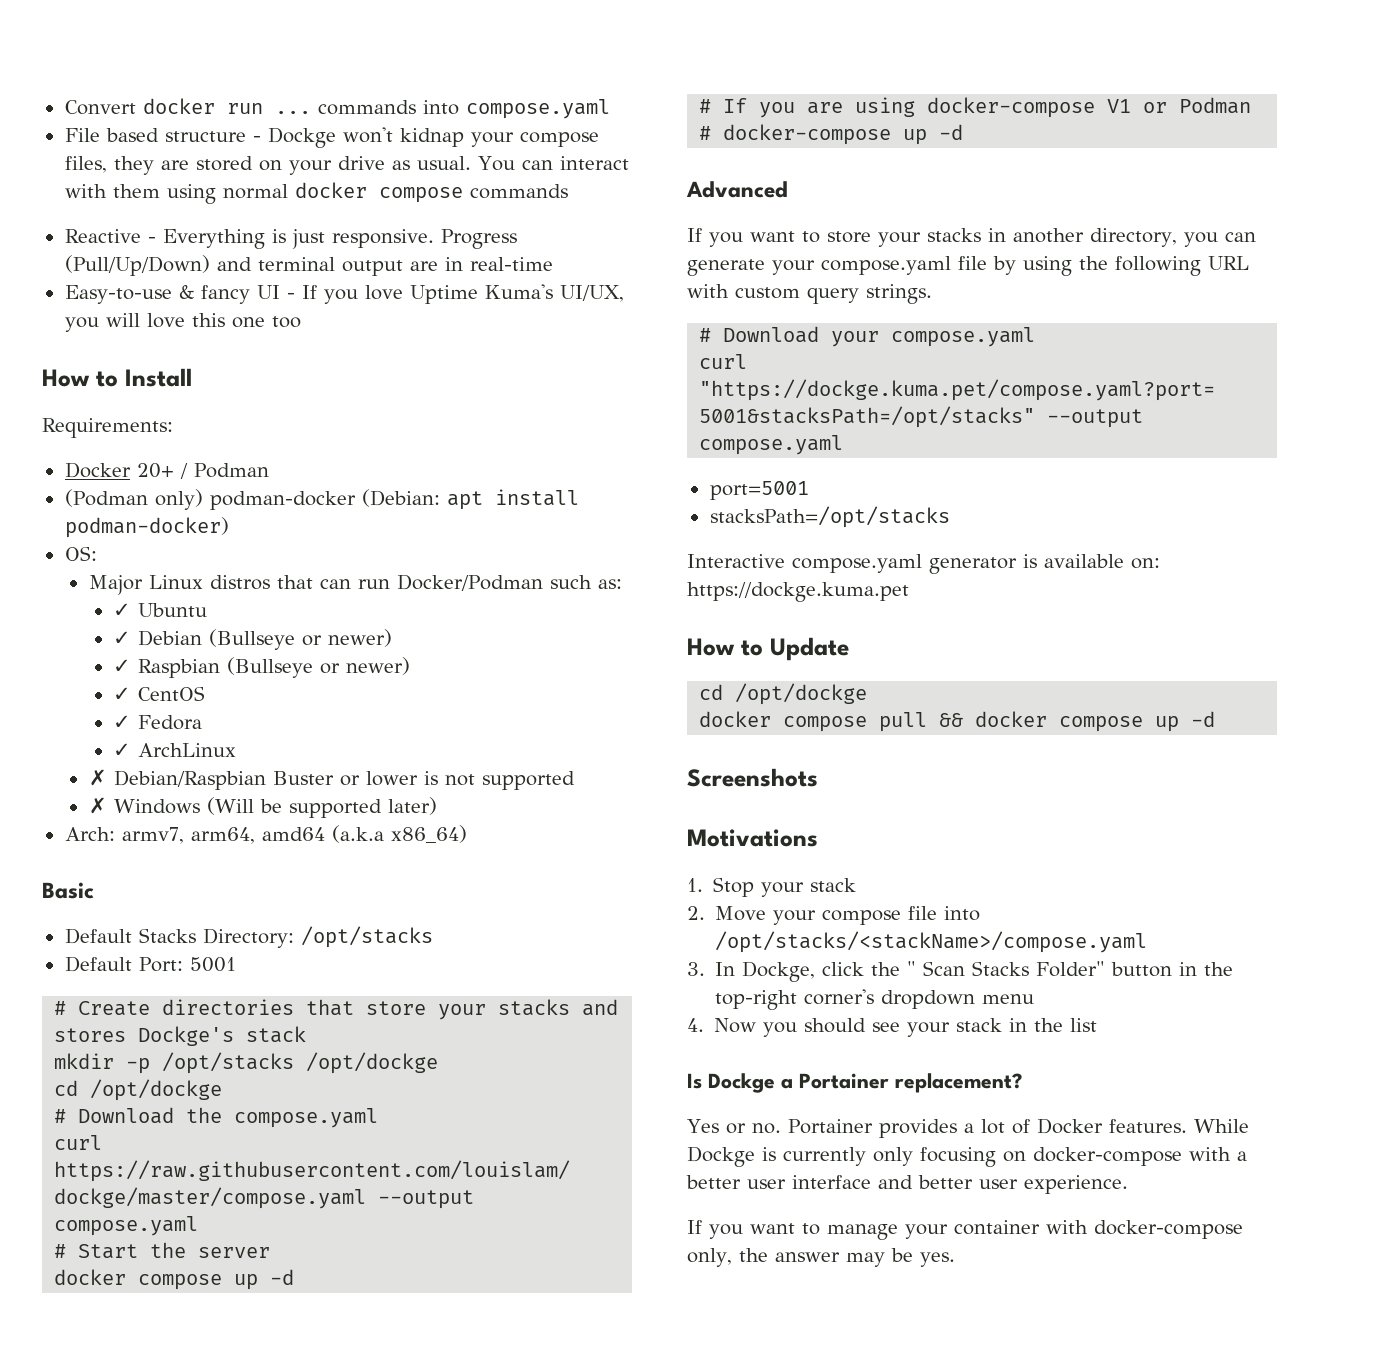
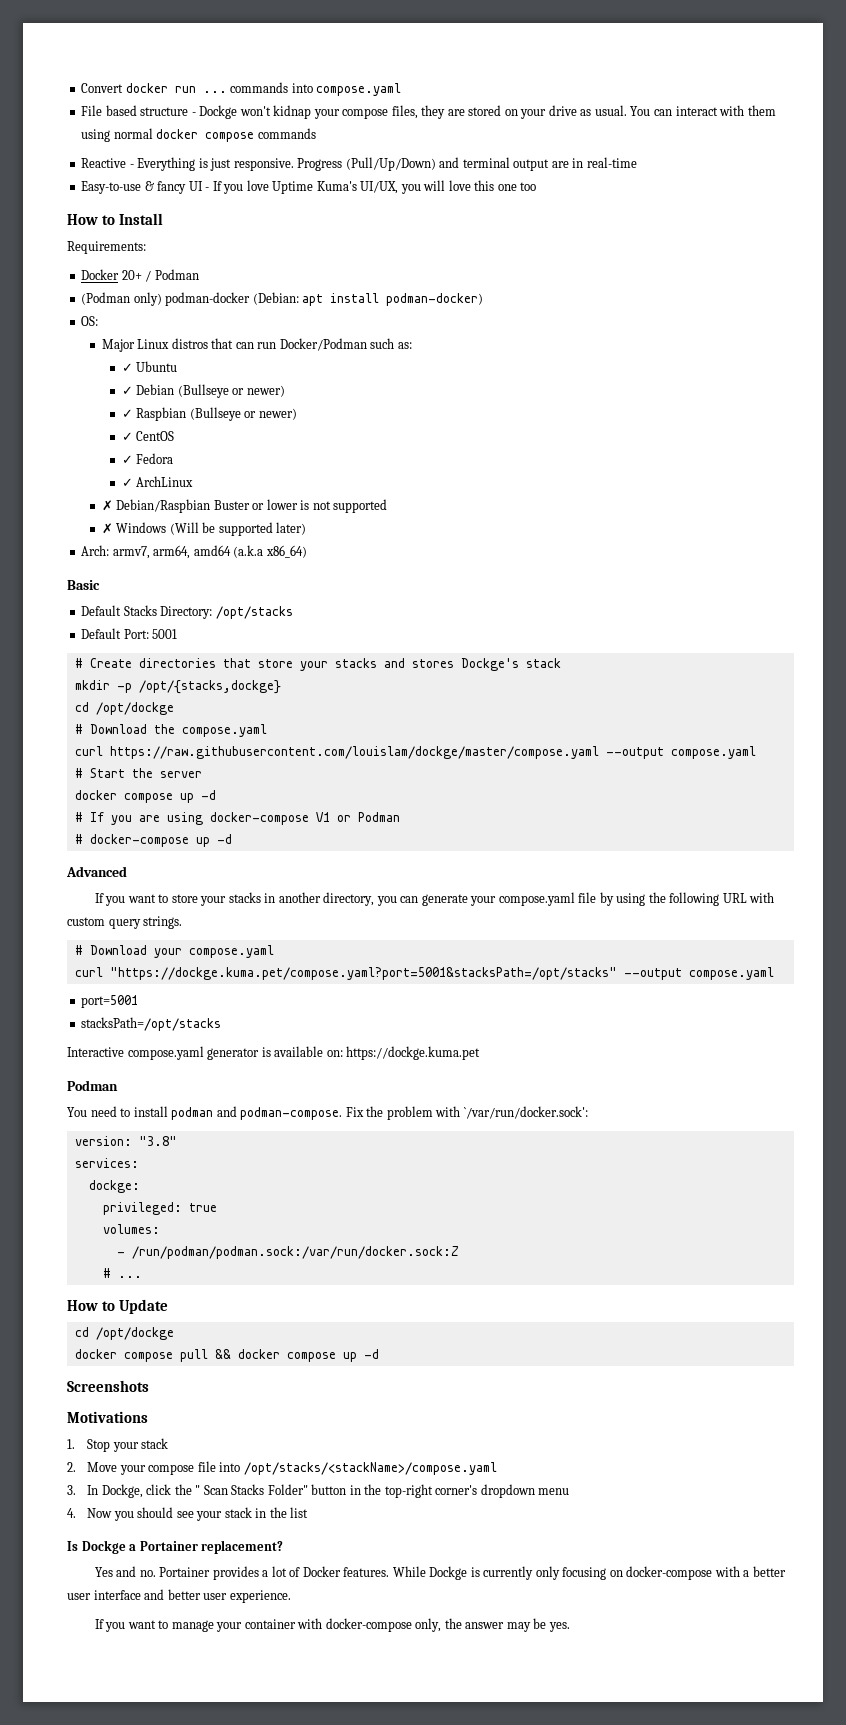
[162,1052,439,1074] /opt/stacks /opt/dockge -> [138,680,281,694] /opt/{stacks,dockge}
(909, 592) none -> [67,1080,118,1091] [67,1106,588,1120] [74,1136,177,1146] [74,1158,139,1168] [88,1180,140,1193] [102,1202,217,1215] [102,1224,160,1234] [116,1246,459,1259] [102,1268,142,1278] // Podman // You need to install podman and podman-compose. Fix the problem with `/var/run/docker.sock': // version: "3.8" // services: // dockge: // privileged: true // volumes: // - /run/podman/podman.sock:/var/run/docker.sock:Z // # ...
[725,1123,746,1134] or -> [116,1566,137,1577] and

